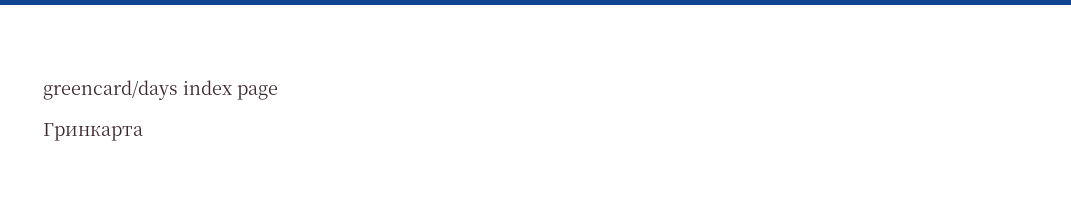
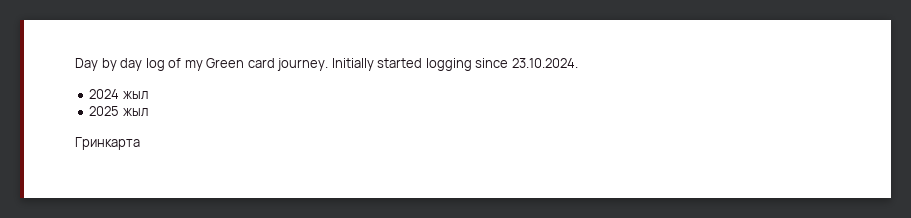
[43,80,278,100] greencard/days index page -> [75,58,578,71] [89,89,148,100] [89,106,148,117] Day by day log of my Green card journey. Initially started logging since 23.10.2024. // 2024 жыл // 2025 жыл

